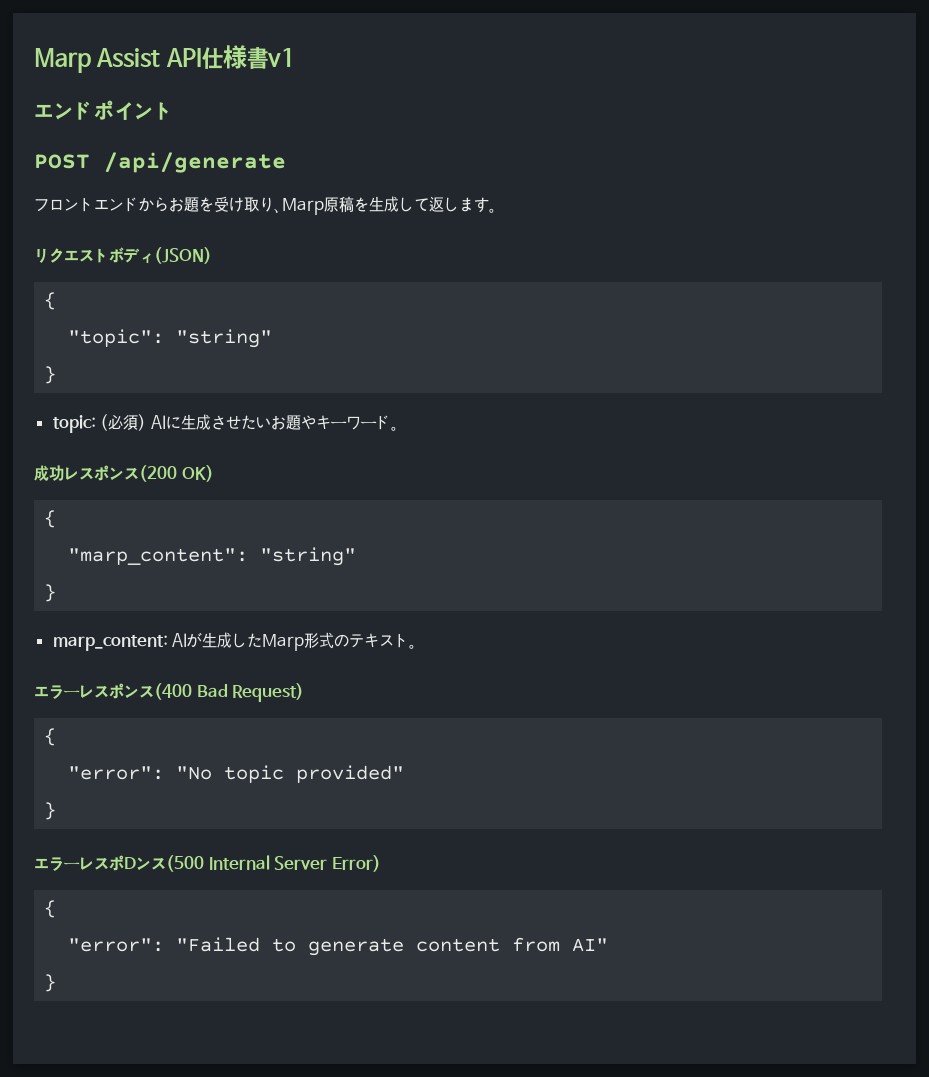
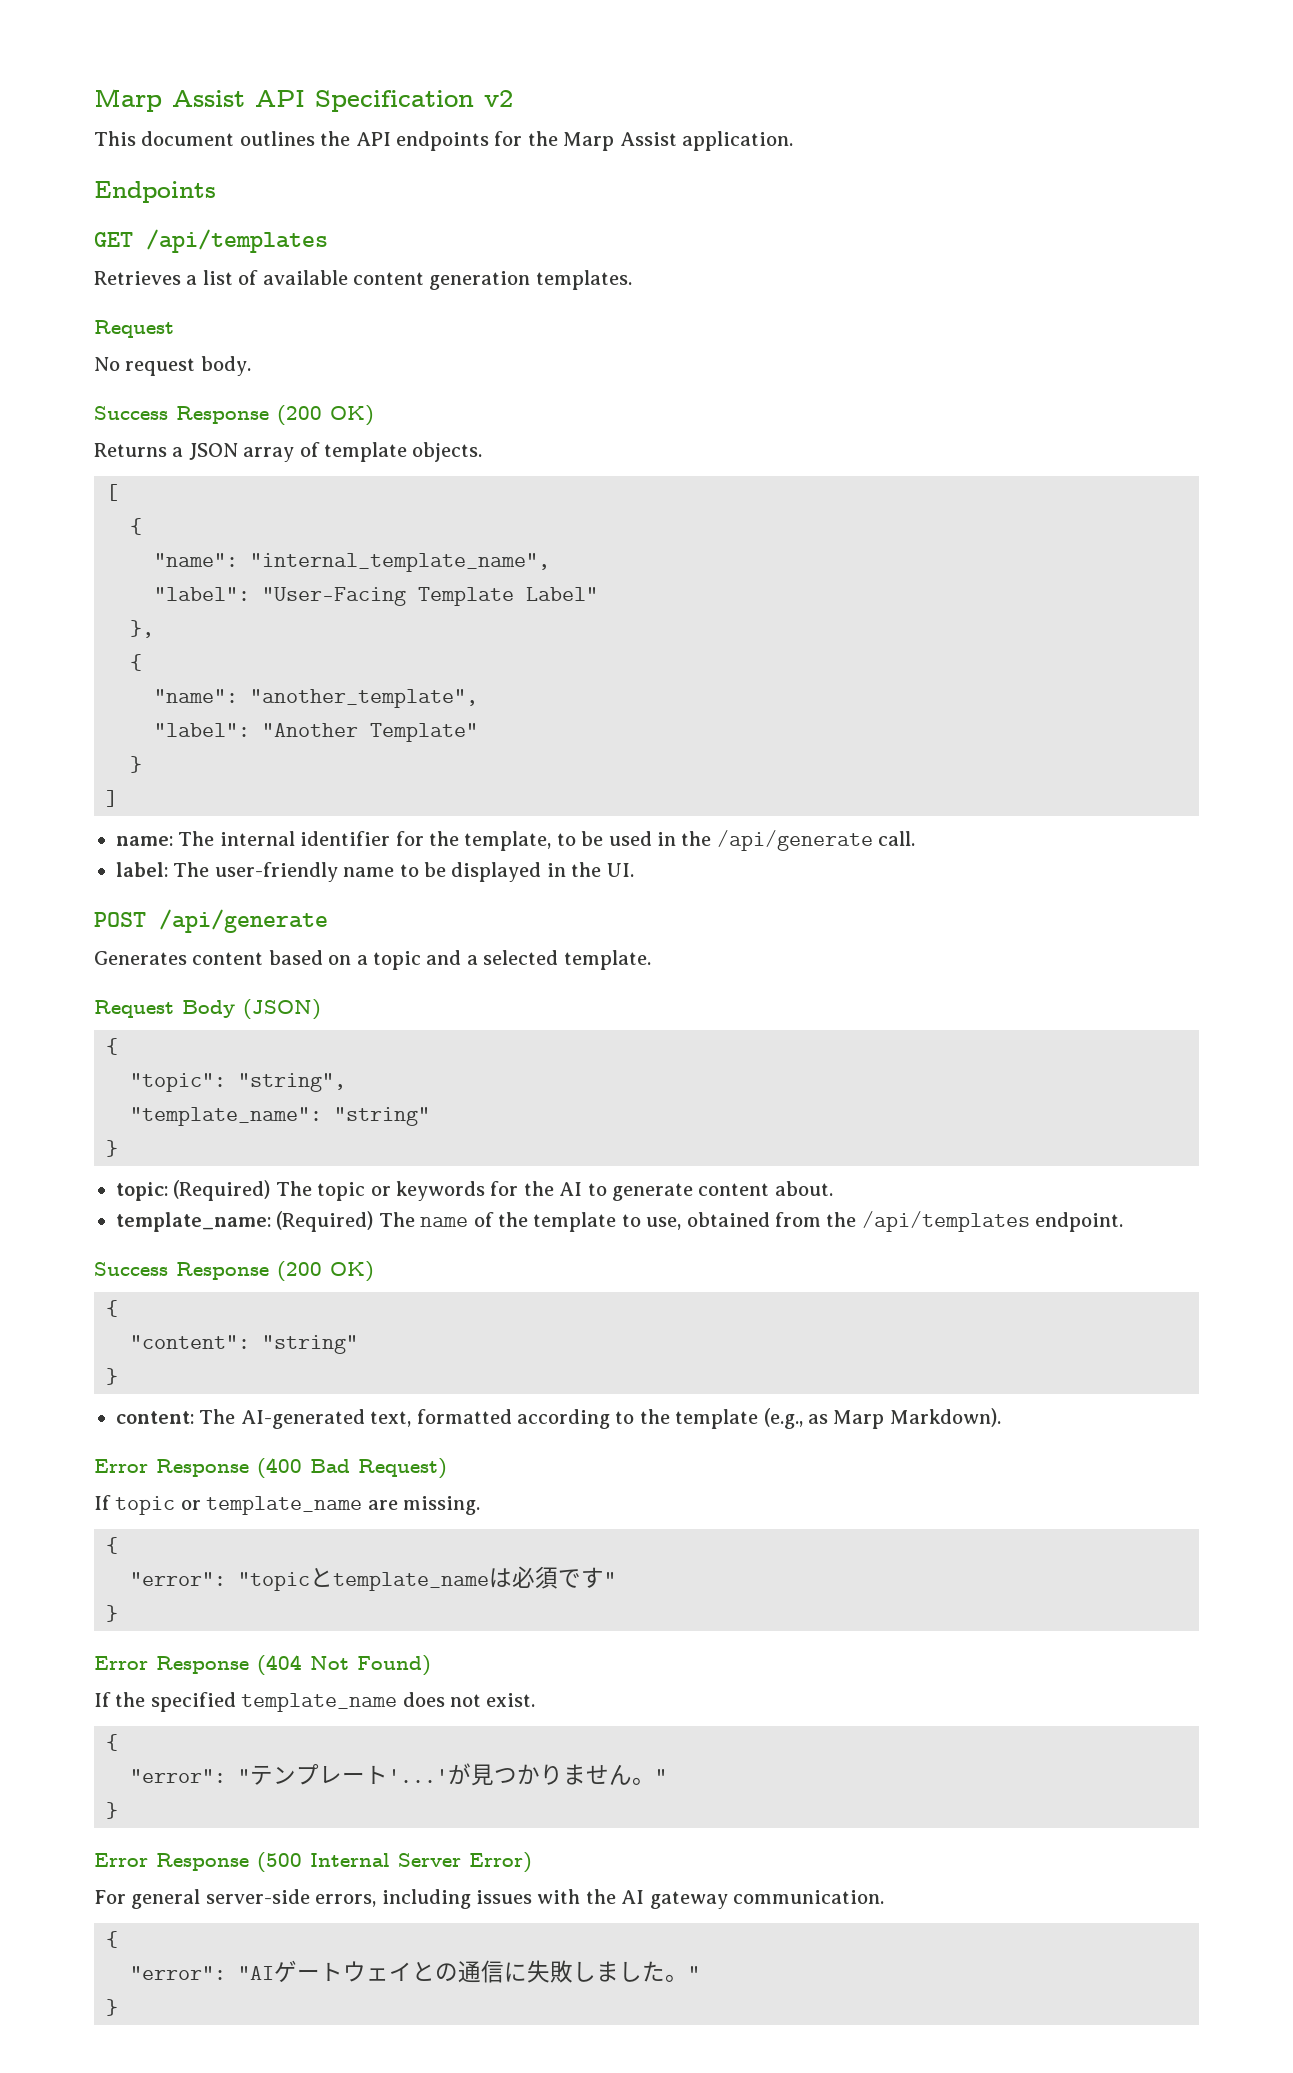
[201,45,295,69] [34,100,174,120] [34,152,286,173] [34,196,497,215] [34,247,154,263] 仕様書v1 // エンドポイント // POST /api/generate // フロントエンドからお題を受け取り、Marp原稿を生成して返します。 // リクエストボディ -> [315,90,513,112] [94,131,793,151] [94,181,216,203] [94,229,328,253] [94,270,632,290] [94,320,174,338] [94,356,251,376] [94,405,374,426] [94,442,483,462] [106,484,118,501] [130,518,142,535] [154,553,550,572] [154,587,598,606] [130,620,154,638] [130,654,142,671] [154,689,478,708] [154,723,478,742] [130,756,142,773] [106,790,118,807] [116,830,916,851] [116,862,634,882] [94,909,328,933] [94,950,651,970] [94,1000,235,1018] Specification v2 // This document outlines the API endpoints for the Marp Assist application. // Endpoints // GET /api/templates // Retrieves a list of available content generation templates. // Request // No request body. // Success Response (200 OK) // Returns a JSON array of template objects. // [ // { // "name": "internal_template_name", // "label": "User-Facing Template Label" // }, // { // "name": "another_template", // "label": "Another Template" // } // ] // name: The internal identifier for the template, to be used in the /api/generate call. // label: The user-friendly name to be displayed in the UI. // POST /api/generate // Generates content based on a topic and a selected template. // Request Body
(165, 338) none -> [238,1073,346,1092] [130,1107,322,1126] "string", // "template_name":
[100,414,399,431] [34,465,139,481] (必須) AIに生成させたいお題やキーワード。 // 成功レスポンス -> [173,1180,833,1201] [116,1211,1124,1232] [94,1262,269,1280] (Required) The topic or keywords for the AI to generate content about. // template_name: (Required) The name of the template to use, obtained from the /api/templates endpoint. // Success Response
[68,547,357,566] [44,584,57,602] [52,632,418,651] [34,683,305,702] [44,728,57,746] [68,765,405,783] [44,802,57,820] [34,855,381,872] [44,900,57,918] [68,937,609,956] "marp_content": "string" // } // marp_content: AIが生成したMarp形式のテキスト。 // エラーレスポンス(400 Bad Request) // { // "error": "No topic provided" // } // エラーレスポDンス(500 Internal Server Error) // { // "error": "Failed to generate content from AI" -> [130,1335,358,1354] [106,1368,118,1385] [116,1408,1001,1429] [94,1458,447,1479] [94,1495,480,1515] [106,1537,118,1554] [130,1566,616,1591] [106,1605,118,1622] [94,1655,431,1676] [94,1692,536,1712] [106,1734,118,1751] [130,1763,667,1786] [106,1802,118,1819] [94,1852,532,1873] [94,1889,884,1909] [106,1931,118,1948] [130,1960,700,1983] "content": "string" // } // content: The AI-generated text, formatted according to the template (e.g., as Marp Markdown). // Error Response (400 Bad Request) // If topic or template_name are missing. // { // "error": "topicとtemplate_nameは必須です" // } // Error Response (404 Not Found) // If the specified template_name does not exist. // { // "error": "テンプレート'...'が見つかりません。" // } // Error Response (500 Internal Server Error) // For general server-side errors, including issues with the AI gateway communication. // { // "error": "AIゲートウェイとの通信に失敗しました。"

